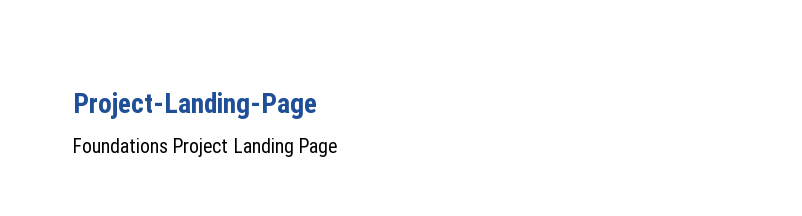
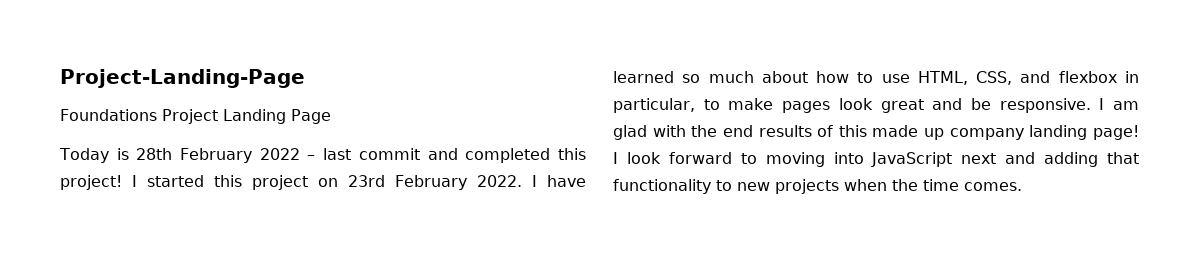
(337, 147) none -> [59,148,586,163] [60,175,586,190] [613,71,1139,85] [613,98,1139,113] [613,125,1139,140] [613,152,1139,167] [613,179,1022,194] // Today is 28th February 2022 – last commit and completed this project! I started this project on 23rd February 2022. I have learned so much about how to use HTML, CSS, and flexbox in particular, to make pages look great and be responsive. I am glad with the end results of this made up company landing page! I look forward to moving into JavaScript next and adding that functionality to new projects when the time comes.

